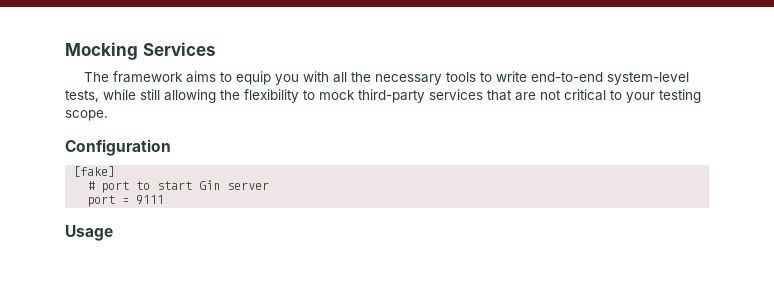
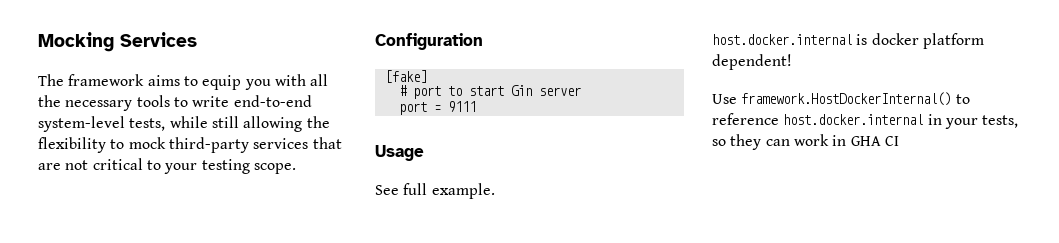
(113, 233) none -> [375,183,495,199] [712,33,984,49] [712,54,792,70] [712,92,970,106] [712,113,1019,129] [712,134,899,150] // See full example. // host.docker.internal is docker platform dependent! // Use framework.HostDockerInternal() to reference host.docker.internal in your tests, so they can work in GHA CI

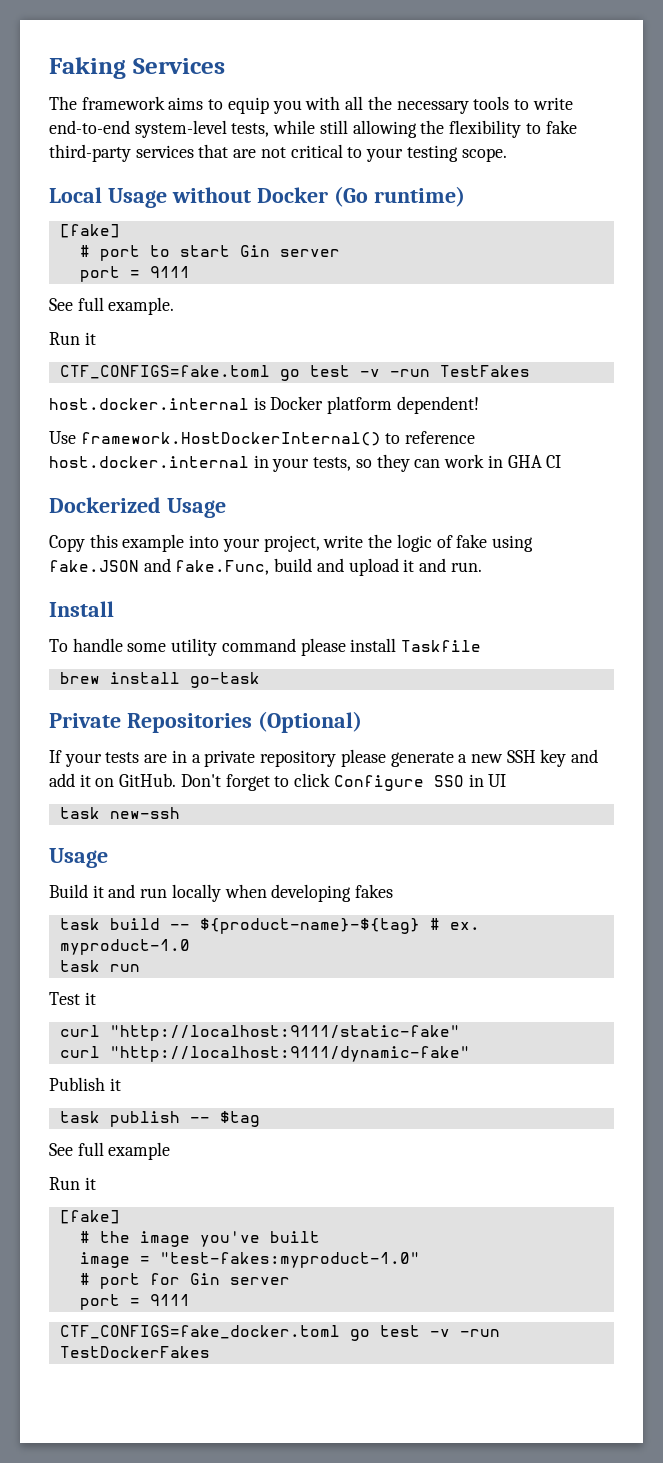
[38,32,114,52] Mocking -> [49,57,126,79] Faking
[128,137,166,149] mock -> [545,120,577,134] fake
[375,33,483,50] Configuration -> [49,186,465,208] Local Usage without Docker (Go runtime)
[375,145,424,161] // Usage -> (190, 272) none
(495, 191) none -> [49,332,96,345] [59,365,530,381] // Run it // CTF_CONFIGS=fake.toml go test -v -run TestFakes
[871,33,919,45] docker -> [270,396,324,410] Docker
(899, 141) none -> [49,497,226,518] [49,534,533,552] [49,558,482,576] [49,601,114,617] [49,638,482,656] [59,672,260,688] [49,711,362,733] [49,749,599,767] [49,773,507,791] [59,807,180,819] [49,848,108,868] [49,884,394,902] [59,918,480,934] [59,939,190,955] [59,960,140,972] [49,992,96,1005] [59,1025,460,1041] [59,1046,470,1062] [49,1077,121,1091] [59,1111,260,1127] [49,1142,171,1160] [49,1177,96,1190] [59,1210,120,1224] [79,1231,320,1247] [79,1252,420,1268] [79,1273,290,1289] [79,1294,190,1310] [59,1325,500,1341] [59,1346,210,1358] // Dockerized Usage // Copy this example into your project, write the logic of fake using fake.JSON and fake.Func, build and upload it and run. // Install // To handle some utility command please install Taskfile // brew install go-task // Private Repositories (Optional) // If your tests are in a private repository please generate a new SSH key and add it on GitHub. Don't forget to click Configure SSO in UI // task new-ssh // Usage // Build it and run locally when developing fakes // task build -- ${product-name}-${tag} # ex. myproduct-1.0 // task run // Test it // curl "http://localhost:9111/static-fake" // curl "http://localhost:9111/dynamic-fake" // Publish it // task publish -- $tag // See full example // Run it // [fake] // # the image you've built // image = "test-fakes:myproduct-1.0" // # port for Gin server // port = 9111 // CTF_CONFIGS=fake_docker.toml go test -v -run TestDockerFakes

